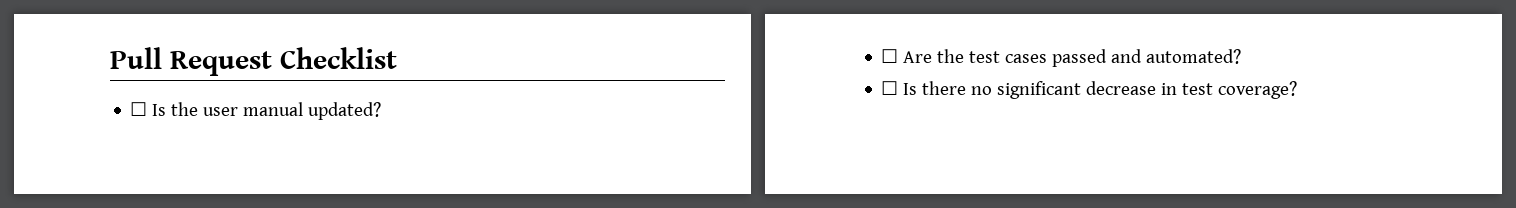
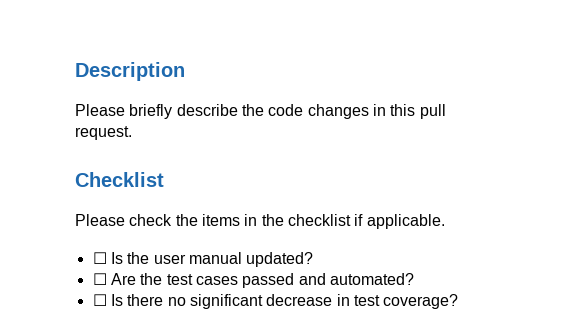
[110,47,397,76] Pull Request Checklist -> [75,62,185,81] [75,104,446,119] [75,126,132,140] [75,172,164,187] [75,214,445,229] Description // Please briefly describe the code changes in this pull request. // Checklist // Please check the items in the checklist if applicable.

